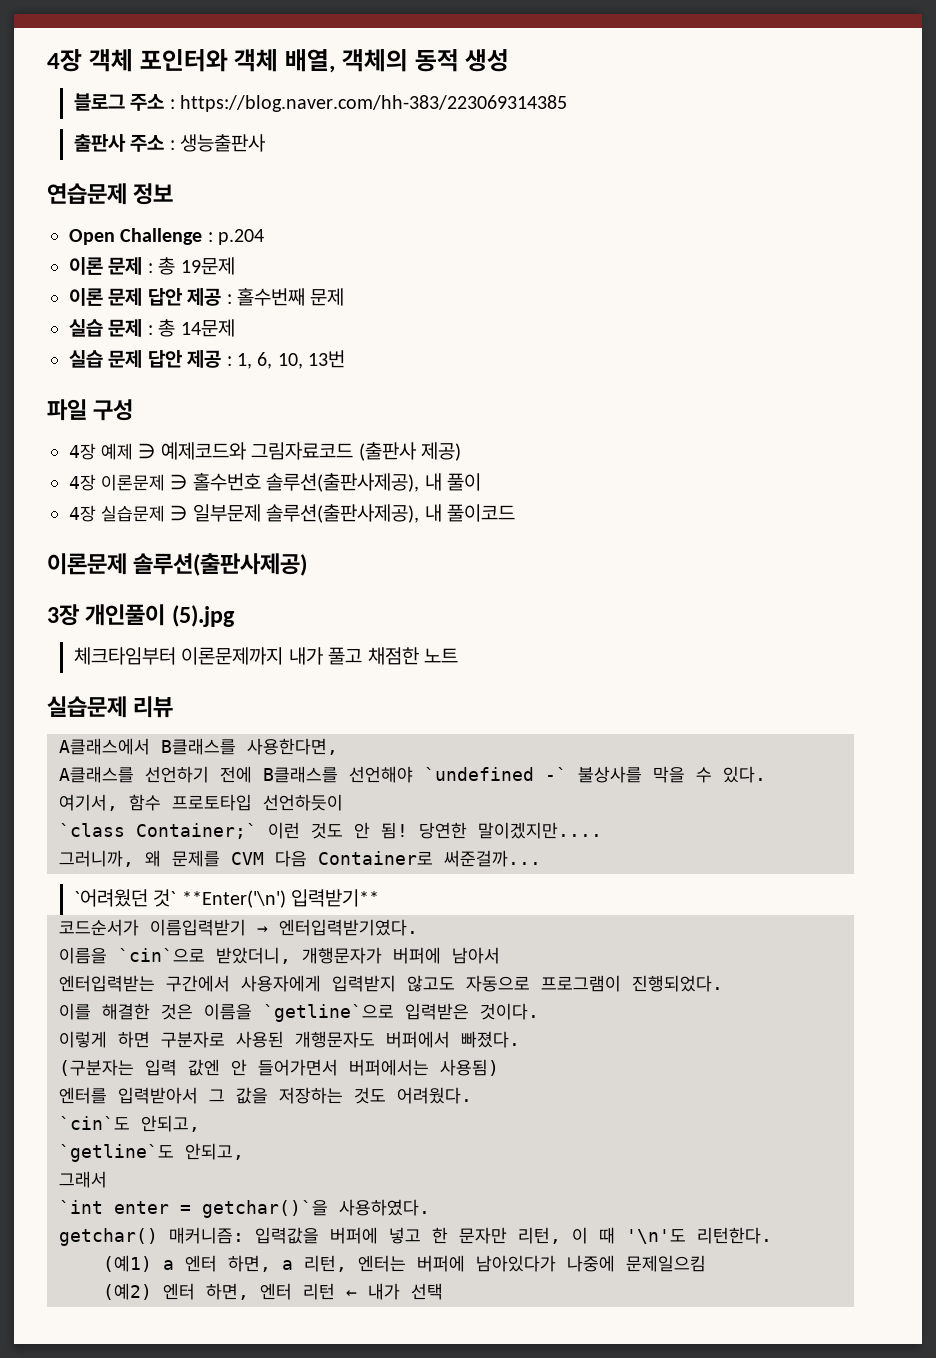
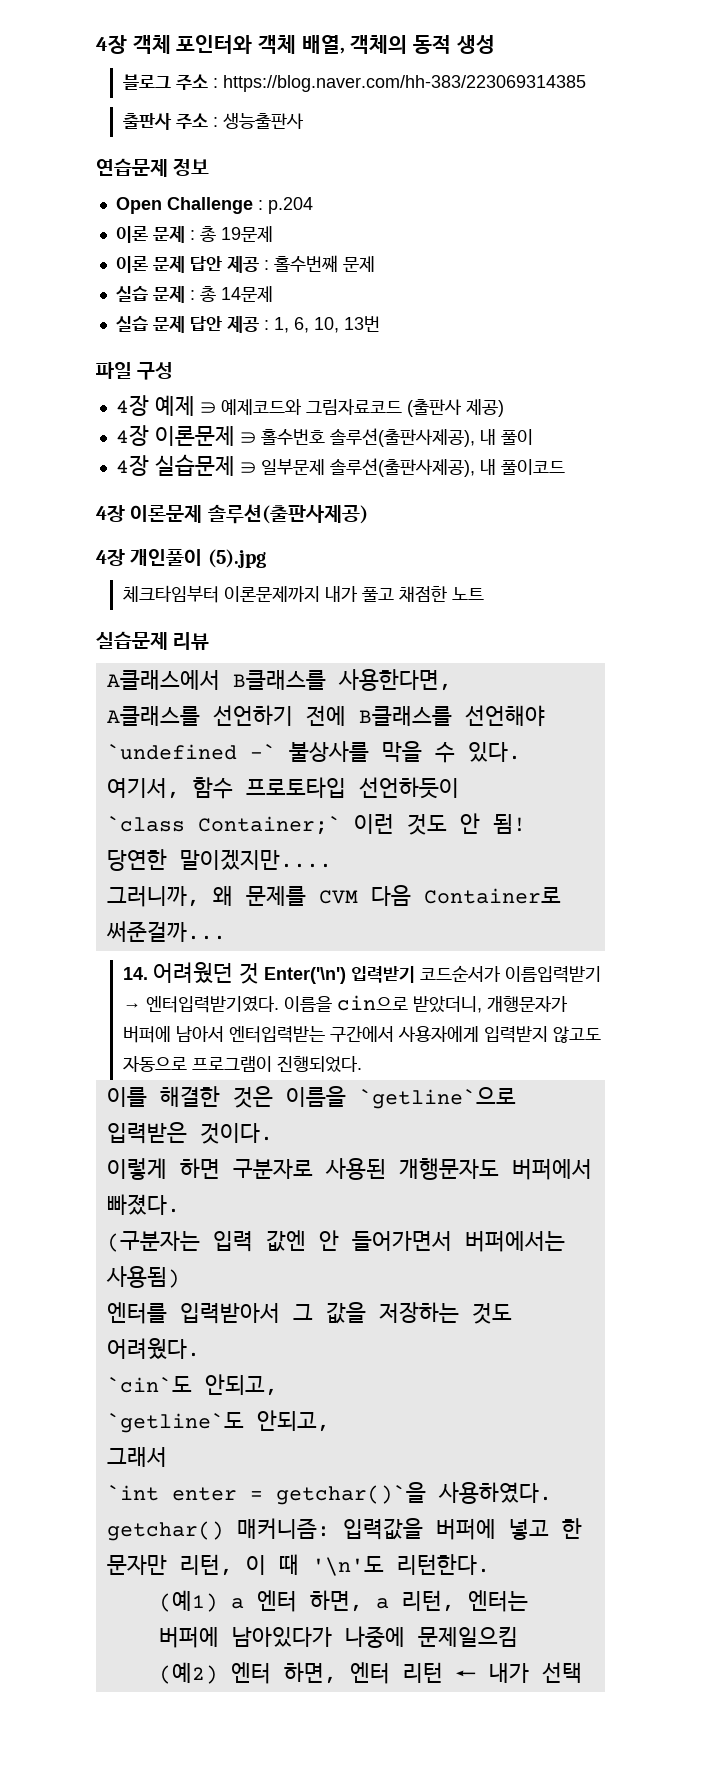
(515, 513) none -> [96,505,125,522] 4장
[47,604,79,626] 3장 -> [96,549,125,566] 4장
[73,889,380,908] `어려웠던 것` **Enter('\n') 입력받기** // -> [122,962,415,984] 14. 어려웠던 것 Enter('\n') 입력받기
[59,947,205,964] // 이름을 `cin`으로 -> [283,995,408,1012] 이름을 cin으로
(500, 955) // -> (224, 1034) none

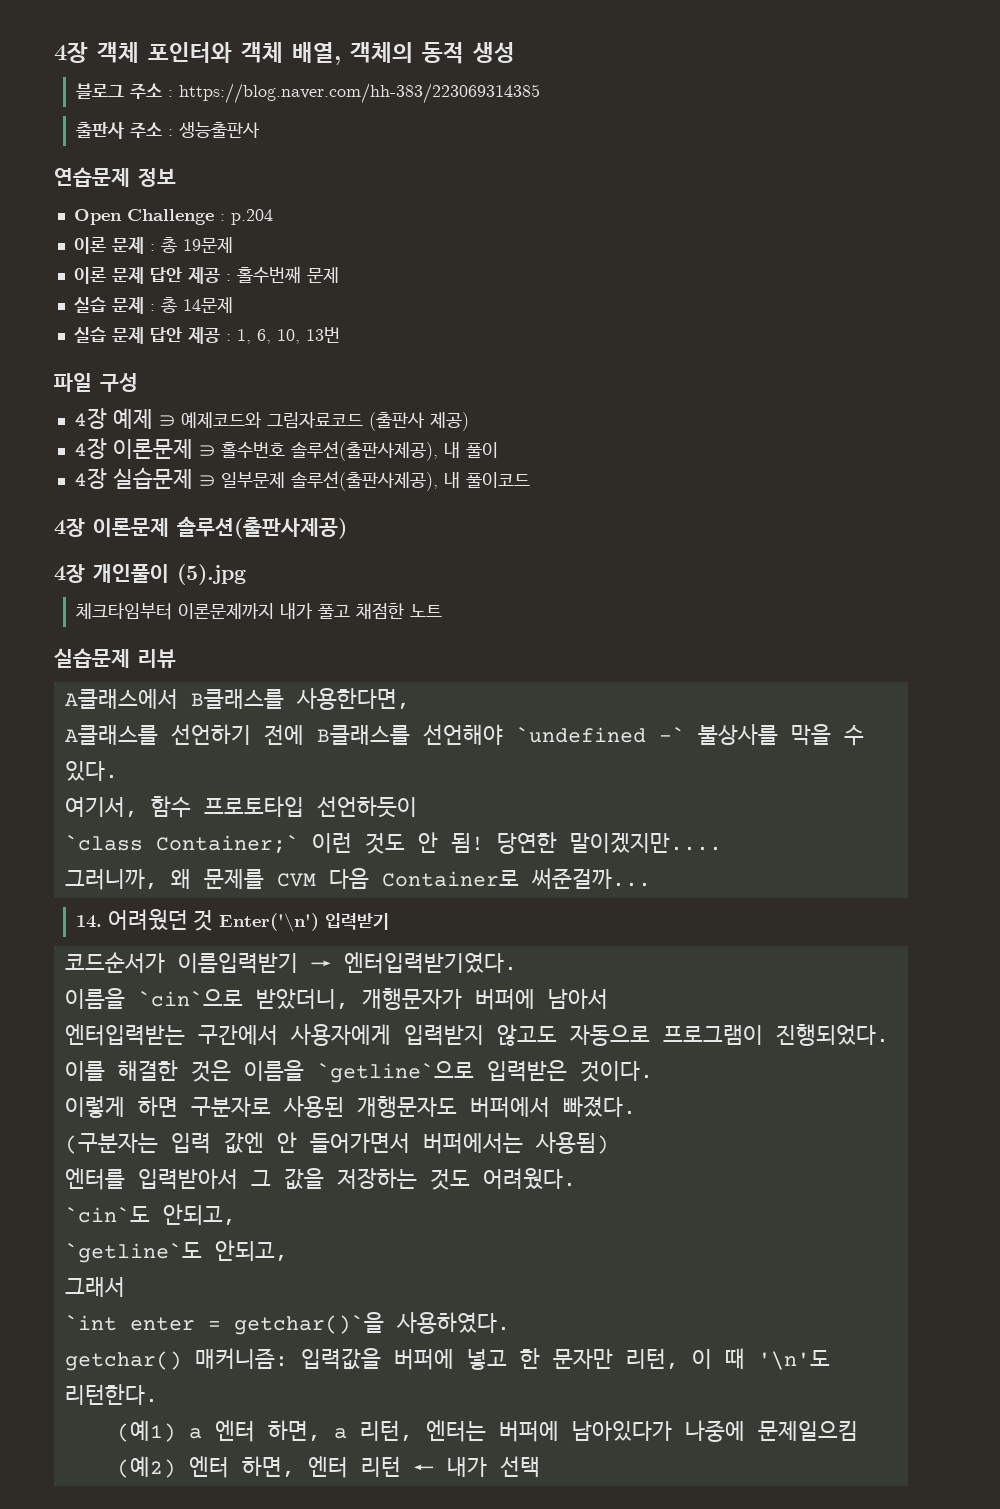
(415, 974) none -> (390, 921) //
[283,995,408,1012] 이름을 cin으로 -> [64,988,243,1009] // 이름을 `cin`으로
(224, 1034) none -> (608, 999) //

